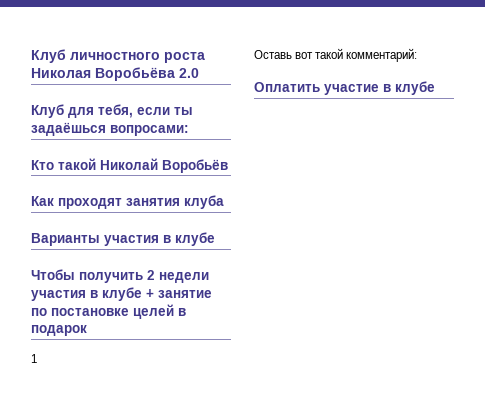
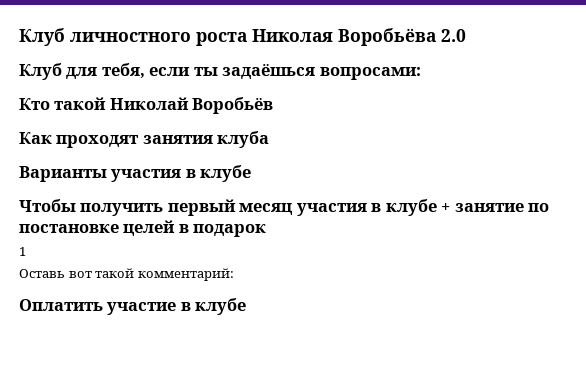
[147,270,209,283] 2 недели -> [167,199,293,216] первый месяц

